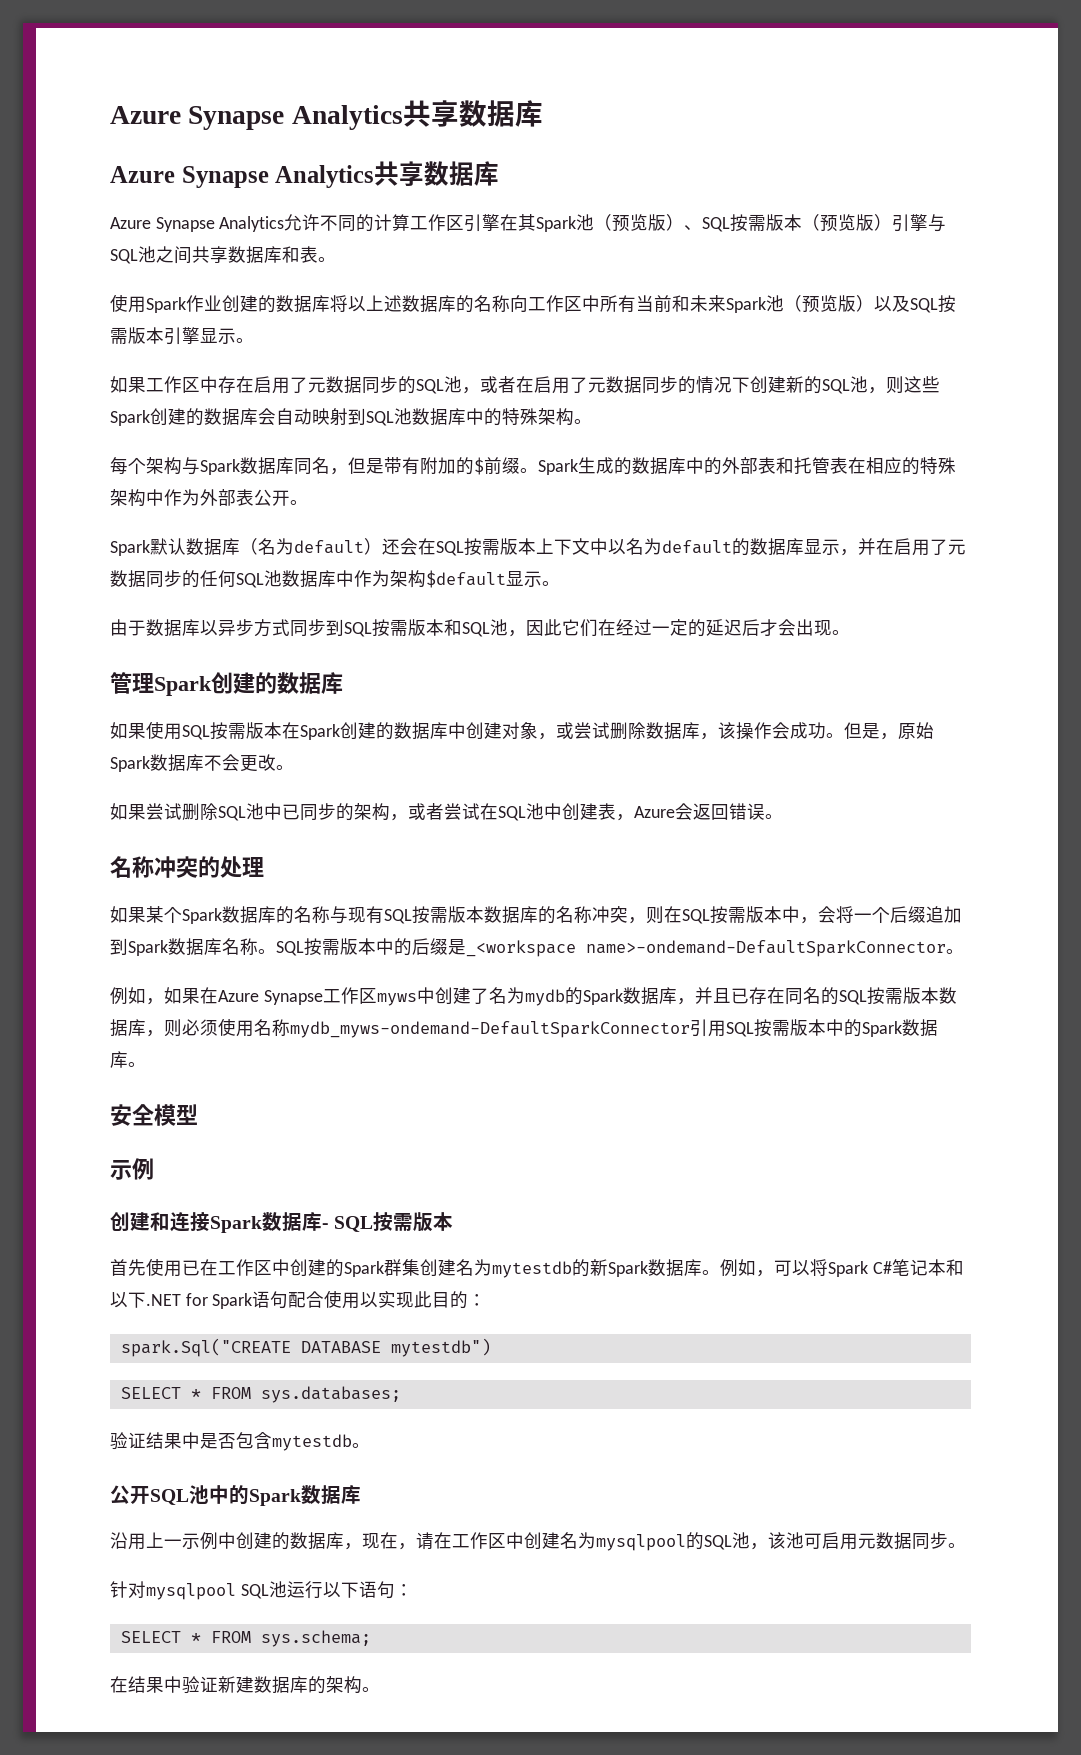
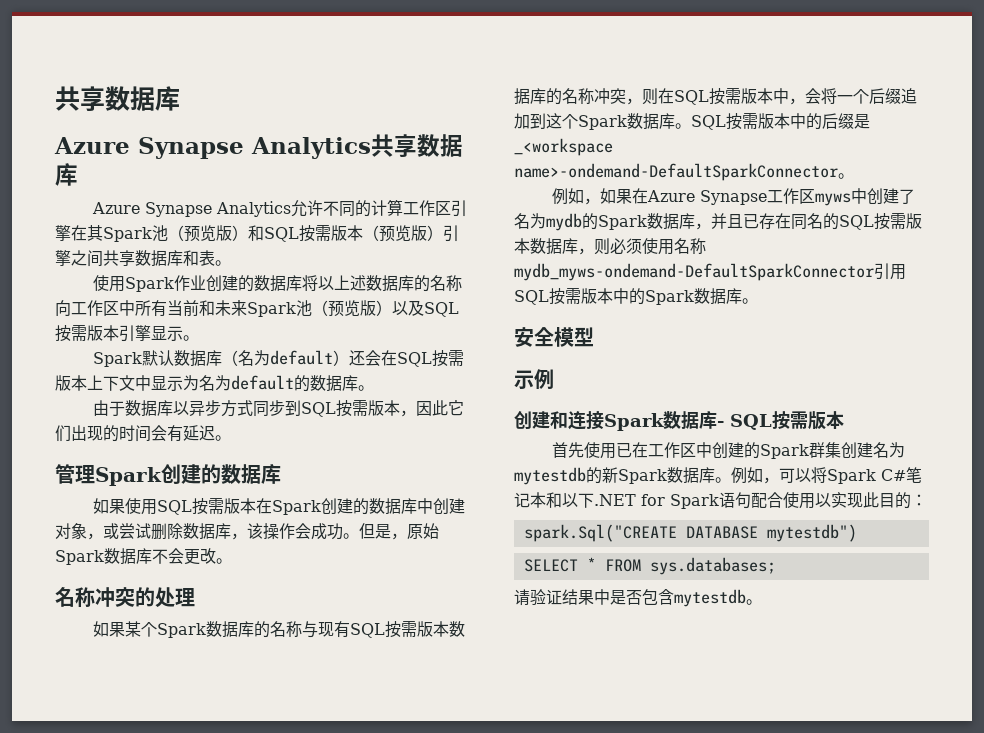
[110,105,403,130] Azure Synapse Analytics -> (55, 98) none
[684,225,703,230] 、 -> [248,225,264,241] 和
[928,214,947,232] [110,246,156,264] 与SQL池 -> (71, 258) none
[110,376,940,394] [110,408,592,426] [110,457,956,475] [110,489,308,507] // 如果工作区中存在启用了元数据同步的SQL池，或者在启用了元数据同步的情况下创建新的SQL池，则这些Spark创建的数据库会自动映射到SQL池数据库中的特殊架构。 // 每个架构与Spark数据库同名，但是带有附加的$前缀。Spark生成的数据库中的外部表和托管表在相应的特殊架构中作为外部表公开。 -> (199, 338) none
[608,539,626,555] 以 -> [151,375,199,391] 显示为
[804,538,966,556] [110,570,542,588] 显示，并在启用了元数据同步的任何SQL池数据库中作为架构$default显示 -> (358, 383) none
[444,619,508,637] 和SQL池 -> (401, 408) none
[598,619,832,637] 在经过一定的延迟后才会出现 -> [71,425,215,442] 出现的时间会有延迟
[110,803,783,821] // 如果尝试删除SQL池中已同步的架构，或者尝试在SQL池中创建表，Azure会返回错误。 -> (232, 561) none
[128,938,258,956] Spark数据库名称 -> [546,113,675,130] 这个Spark数据库
(401, 1394) none -> [514,589,530,606] 请
[110,1485,361,1506] [110,1532,966,1551] [110,1581,413,1600] [120,1630,371,1647] [110,1676,380,1694] // 公开SQL池中的Spark数据库 // 沿用上一示例中创建的数据库，现在，请在工作区中创建名为mysqlpool的SQL池，该池可启用元数据同步。 // 针对mysqlpool SQL池运行以下语句： // SELECT * FROM sys.schema; // 在结果中验证新建数据库的架构。 -> (762, 602) none

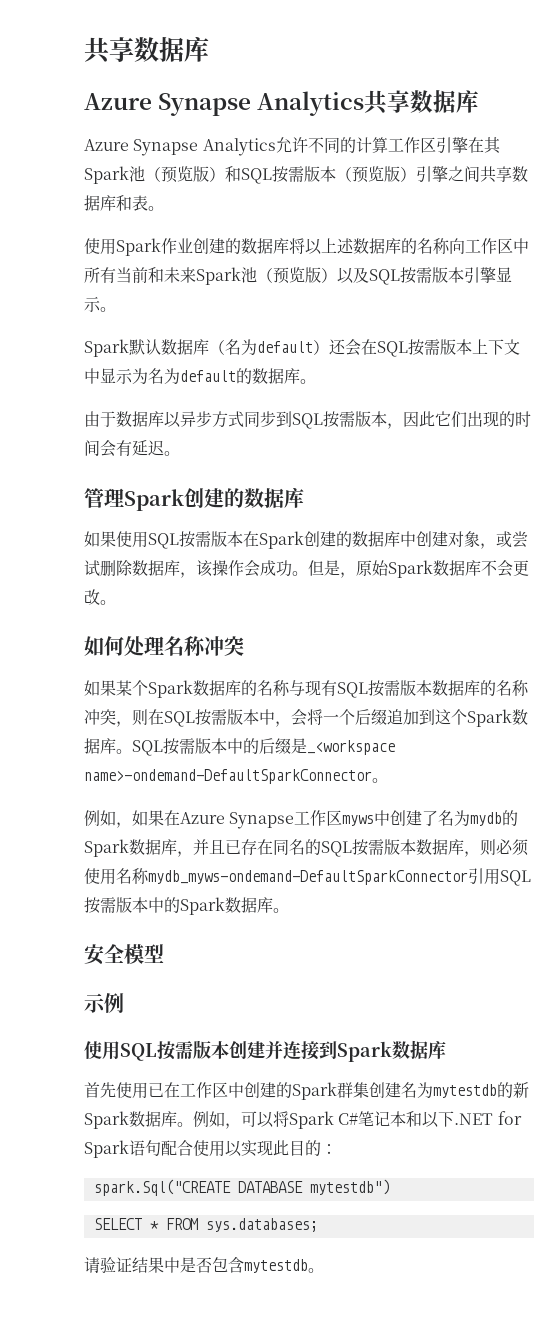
[55,587,195,608] 名称冲突的处理 -> [84,636,244,656] 如何处理名称冲突
[514,411,844,431] 创建和连接Spark数据库- SQL按需版本 -> [84,1040,446,1062] 使用SQL按需版本创建并连接到Spark数据库

